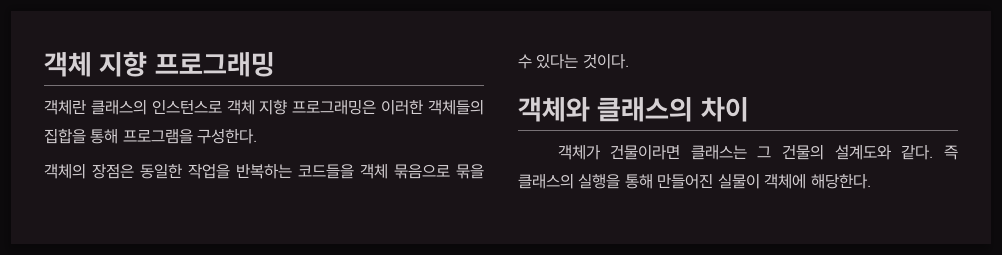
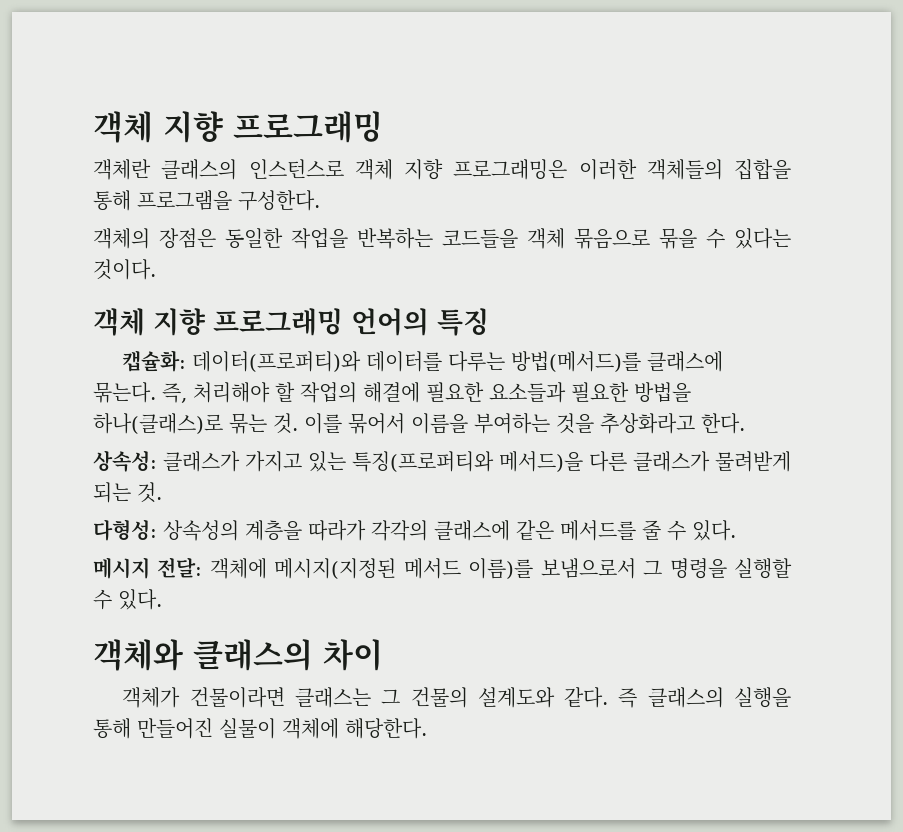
(629, 61) none -> [93,308,489,336] [122,350,724,372] [93,382,691,403] [93,413,745,434] [93,450,791,472] [93,482,162,503] [93,519,736,541] [93,557,793,579] [93,589,162,610] // 객체 지향 프로그래밍 언어의 특징 // 캡슐화: 데이터(프로퍼티)와 데이터를 다루는 방법(메서드)를 클래스에 묶는다. 즉, 처리해야 할 작업의 해결에 필요한 요소들과 필요한 방법을 하나(클래스)로 묶는 것. 이를 묶어서 이름을 부여하는 것을 추상화라고 한다. // 상속성: 클래스가 가지고 있는 특징(프로퍼티와 메서드)을 다른 클래스가 물려받게 되는 것. // 다형성: 상속성의 계층을 따라가 각각의 클래스에 같은 메서드를 줄 수 있다. // 메시지 전달: 객체에 메시지(지정된 메서드 이름)를 보냄으로서 그 명령을 실행할 수 있다.

